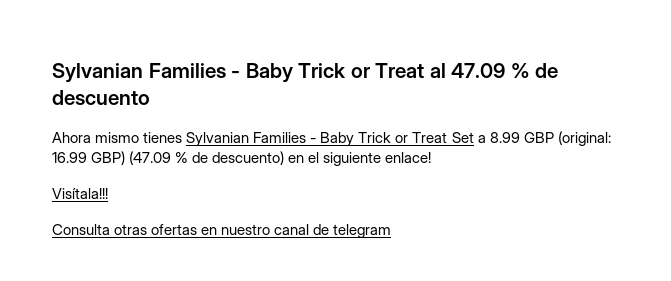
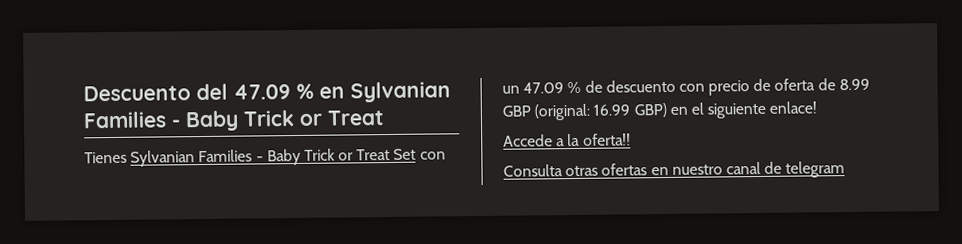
[52,63,559,83] [52,90,150,105] [52,132,183,143] Sylvanian Families - Baby Trick or Treat al 47.09 % de descuento // Ahora mismo tienes -> [83,81,451,103] [83,110,385,132] [84,151,127,164] Descuento del 47.09 % en Sylvanian Families - Baby Trick or Treat // Tienes
[477,135,486,143] a -> [419,151,446,160] [502,78,836,96] con un 47.09 % de descuento con precio de oferta de
[129,151,285,165] (47.09 % de descuento) -> (667, 110) none
[52,188,108,199] Visítala!!! -> [503,133,631,147] Accede a la oferta!!

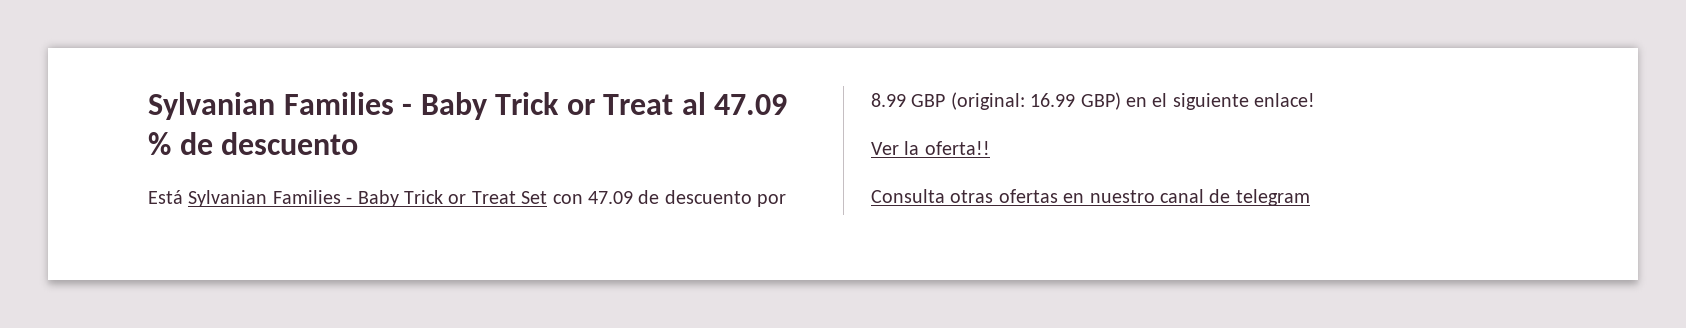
[83,81,451,103] [83,110,385,132] [84,151,127,164] Descuento del 47.09 % en Sylvanian Families - Baby Trick or Treat // Tienes -> [148,92,788,120] [148,132,359,155] [148,190,183,204] Sylvanian Families - Baby Trick or Treat al 47.09 % de descuento // Está
[502,78,836,96] un 47.09 % de descuento con precio de oferta de -> [587,190,787,207] 47.09 de descuento por
[503,134,566,147] Accede a -> [871,142,899,155] Ver

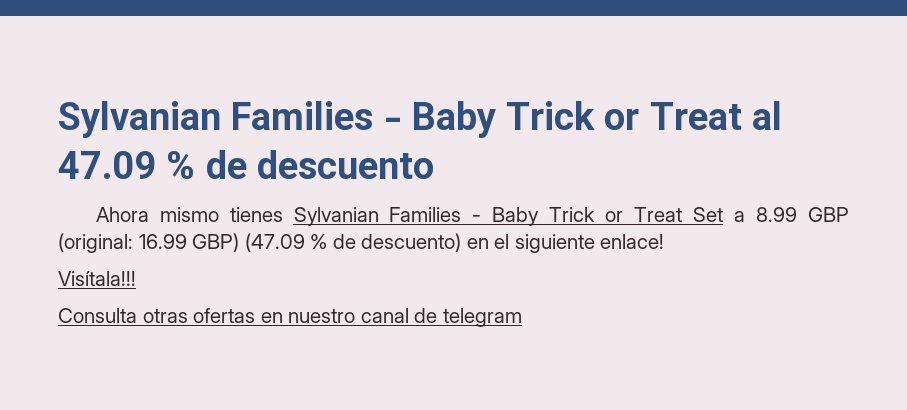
[148,190,183,204] Está -> [95,207,283,222] Ahora mismo tienes
[552,190,787,207] con 47.09 de descuento por -> [734,211,746,222] a
(1121, 101) none -> [244,233,462,252] (47.09 % de descuento)
[871,141,990,155] Ver la oferta!! -> [58,271,136,286] Visítala!!!

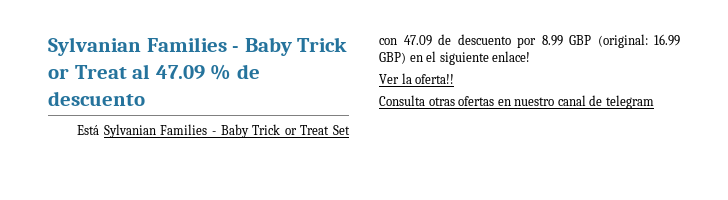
[95,207,283,222] Ahora mismo tienes -> [77,125,100,135] Está
[734,211,746,222] a -> [379,34,536,48] con 47.09 de descuento por
[244,233,462,252] (47.09 % de descuento) -> (406, 58) none
[58,271,136,286] Visítala!!! -> [379,73,455,84] Ver la oferta!!

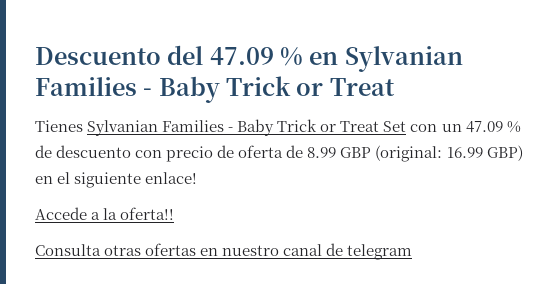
[48,37,348,56] [48,64,260,80] [48,91,145,106] [77,125,100,135] Sylvanian Families - Baby Trick or Treat al 47.09 % de descuento // Está -> [35,45,463,72] [35,76,395,103] [35,120,83,132] Descuento del 47.09 % en Sylvanian Families - Baby Trick or Treat // Tienes
[403,34,536,48] 47.09 de descuento por -> [441,121,521,133] [35,145,304,162] un 47.09 % de descuento con precio de oferta de
[379,74,399,84] Ver -> [35,207,101,220] Accede a

